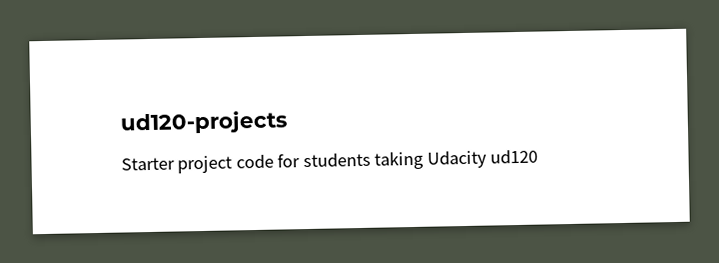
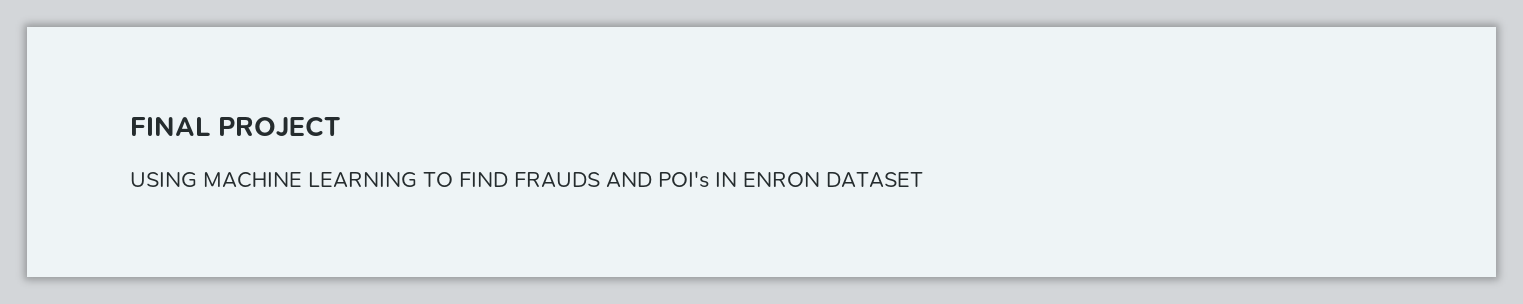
[120,110,287,135] [121,149,539,174] ud120-projects // Starter project code for students taking Udacity ud120 -> [130,116,340,138] [130,171,923,188] FINAL PROJECT // USING MACHINE LEARNING TO FIND FRAUDS AND POI's IN ENRON DATASET

